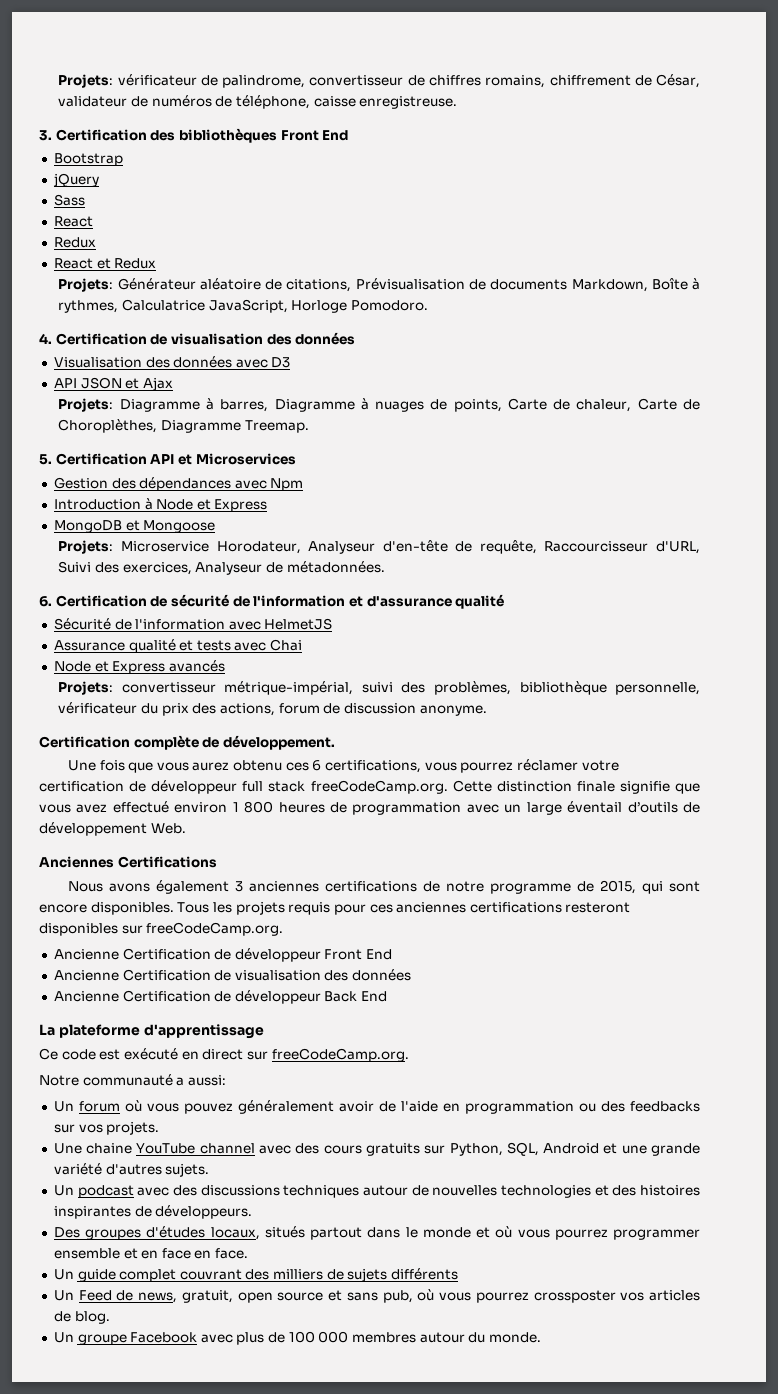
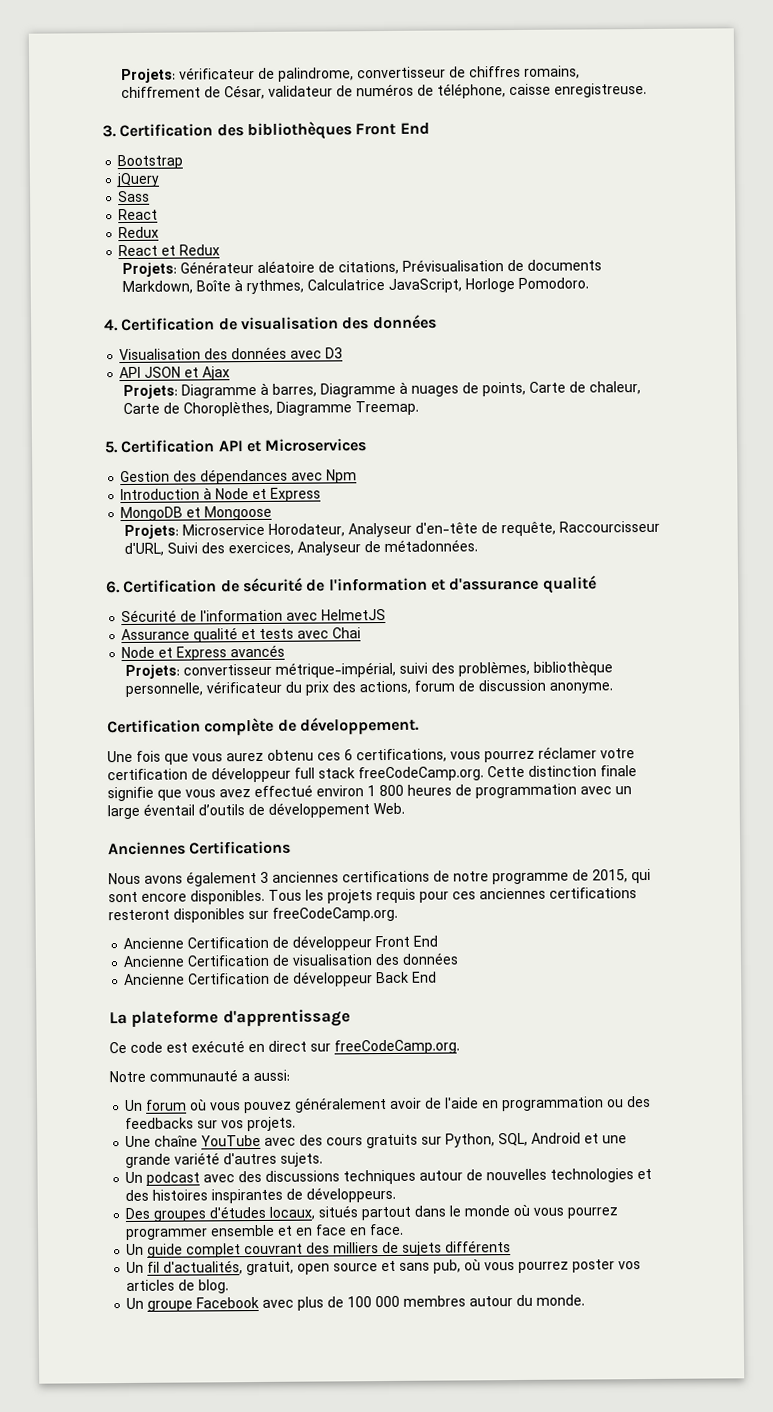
[86,1143,255,1154] chaine YouTube channel -> [154,1134,262,1147] chaîne YouTube
[476,1227,491,1238] et -> (511, 1211) none
[78,1290,178,1303] Feed de news, -> [147,1260,244,1275] fil d'actualités,
[533,1290,616,1303] crossposter -> [572,1259,616,1273] poster

